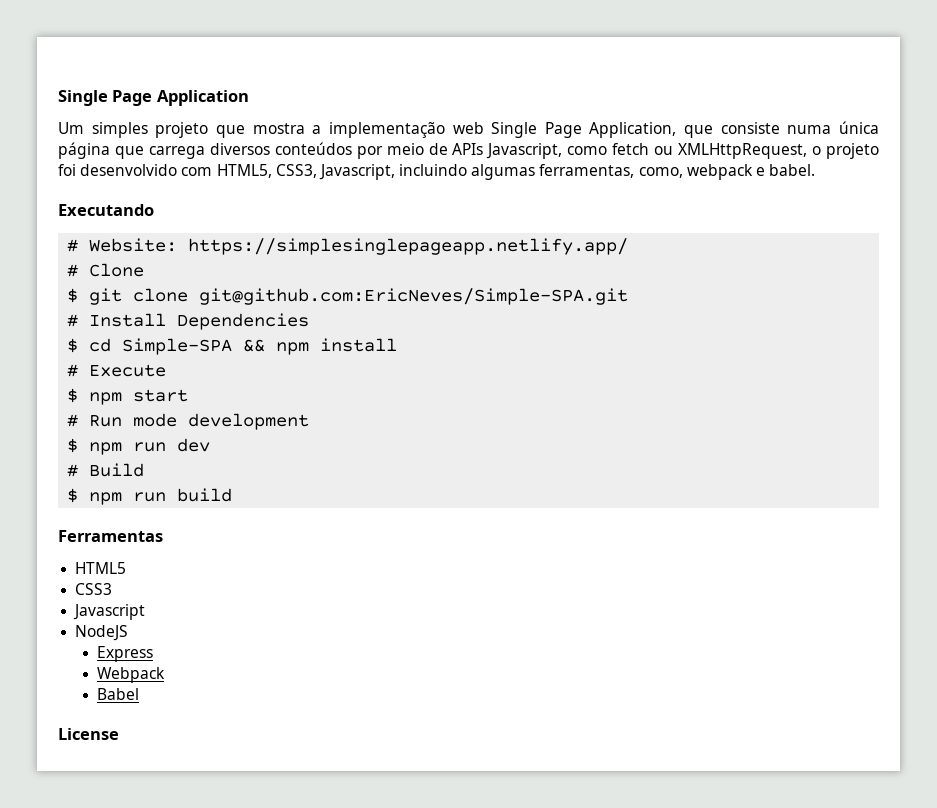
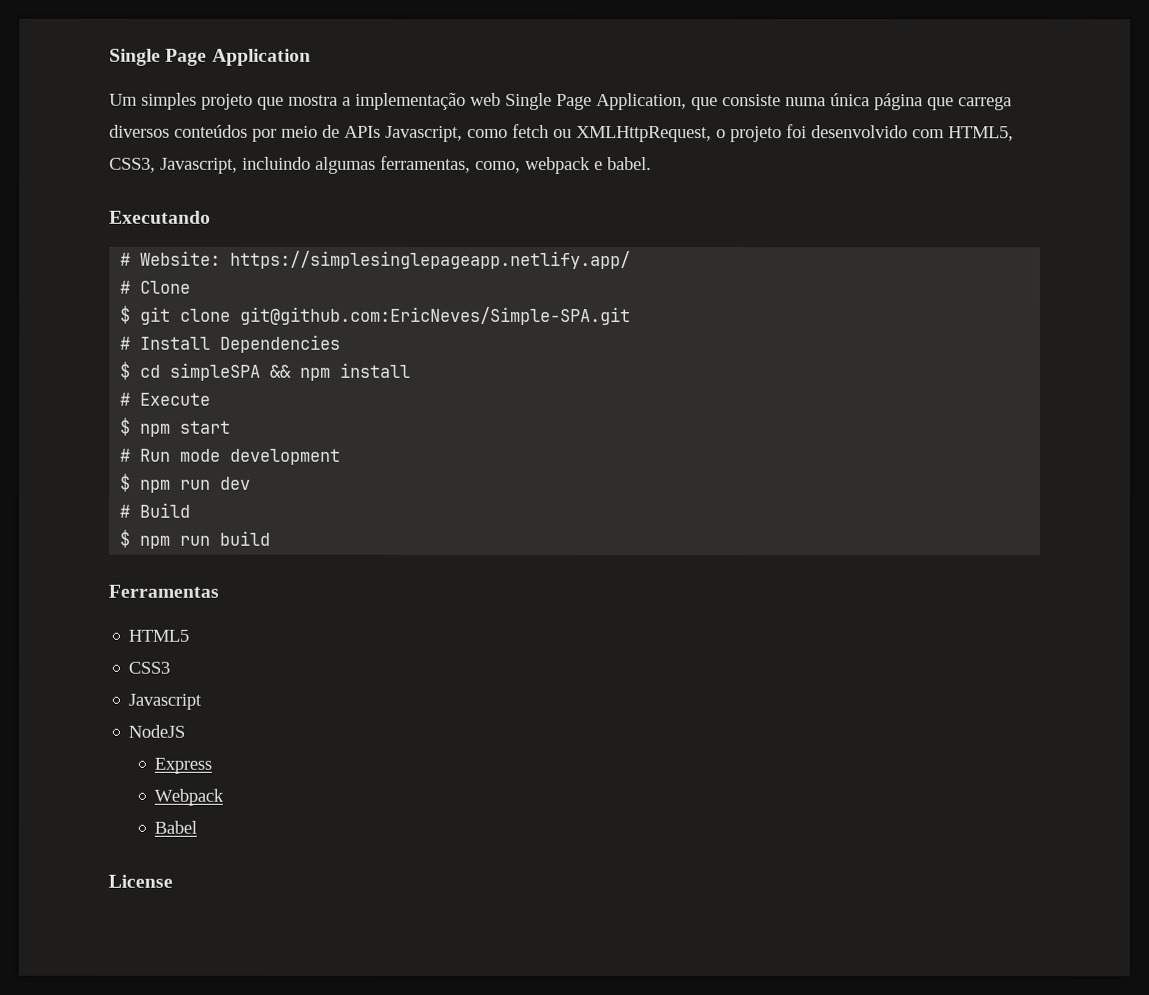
[122,338,233,355] Simple-SPA -> [170,362,262,381] simpleSPA

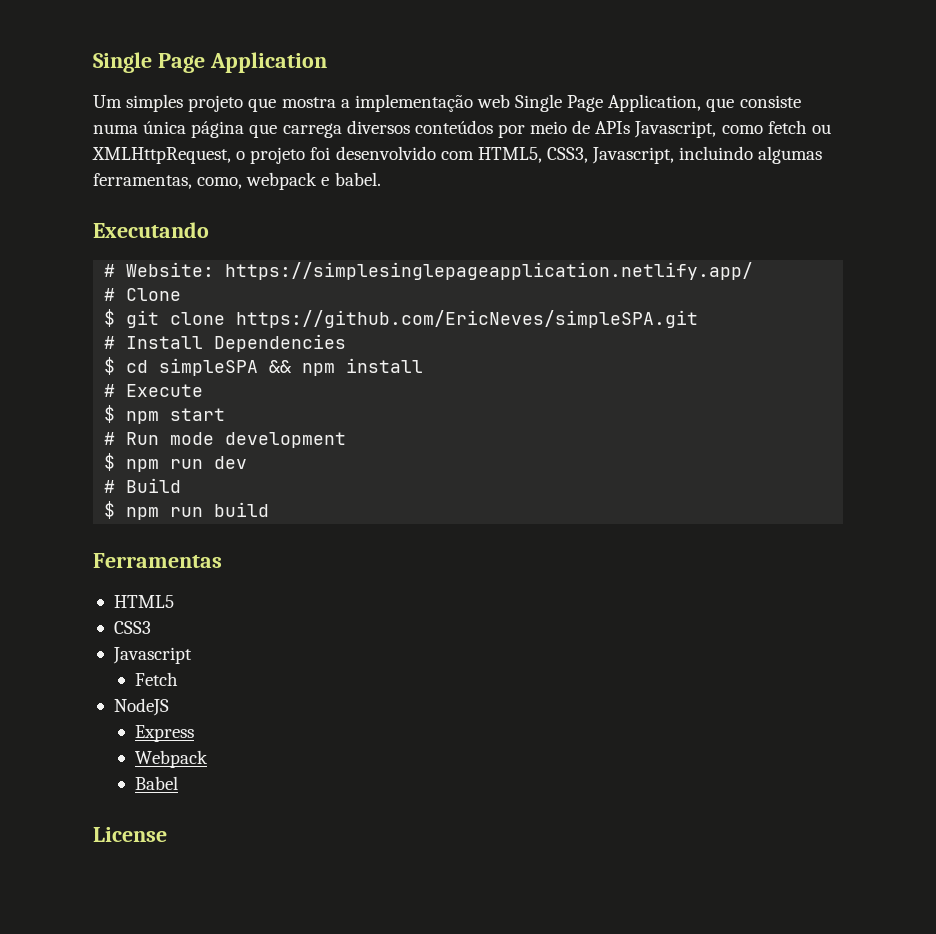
[230,250,632,270] https://simplesinglepageapp.netlify.app/ -> [225,262,754,280] https://simplesinglepageapplication.netlify.app/
[240,306,632,326] git@github.com:EricNeves/Simple-SPA.git -> [236,310,699,328] https://github.com/EricNeves/simpleSPA.git
(203, 701) none -> [135,672,179,686] // Fetch

